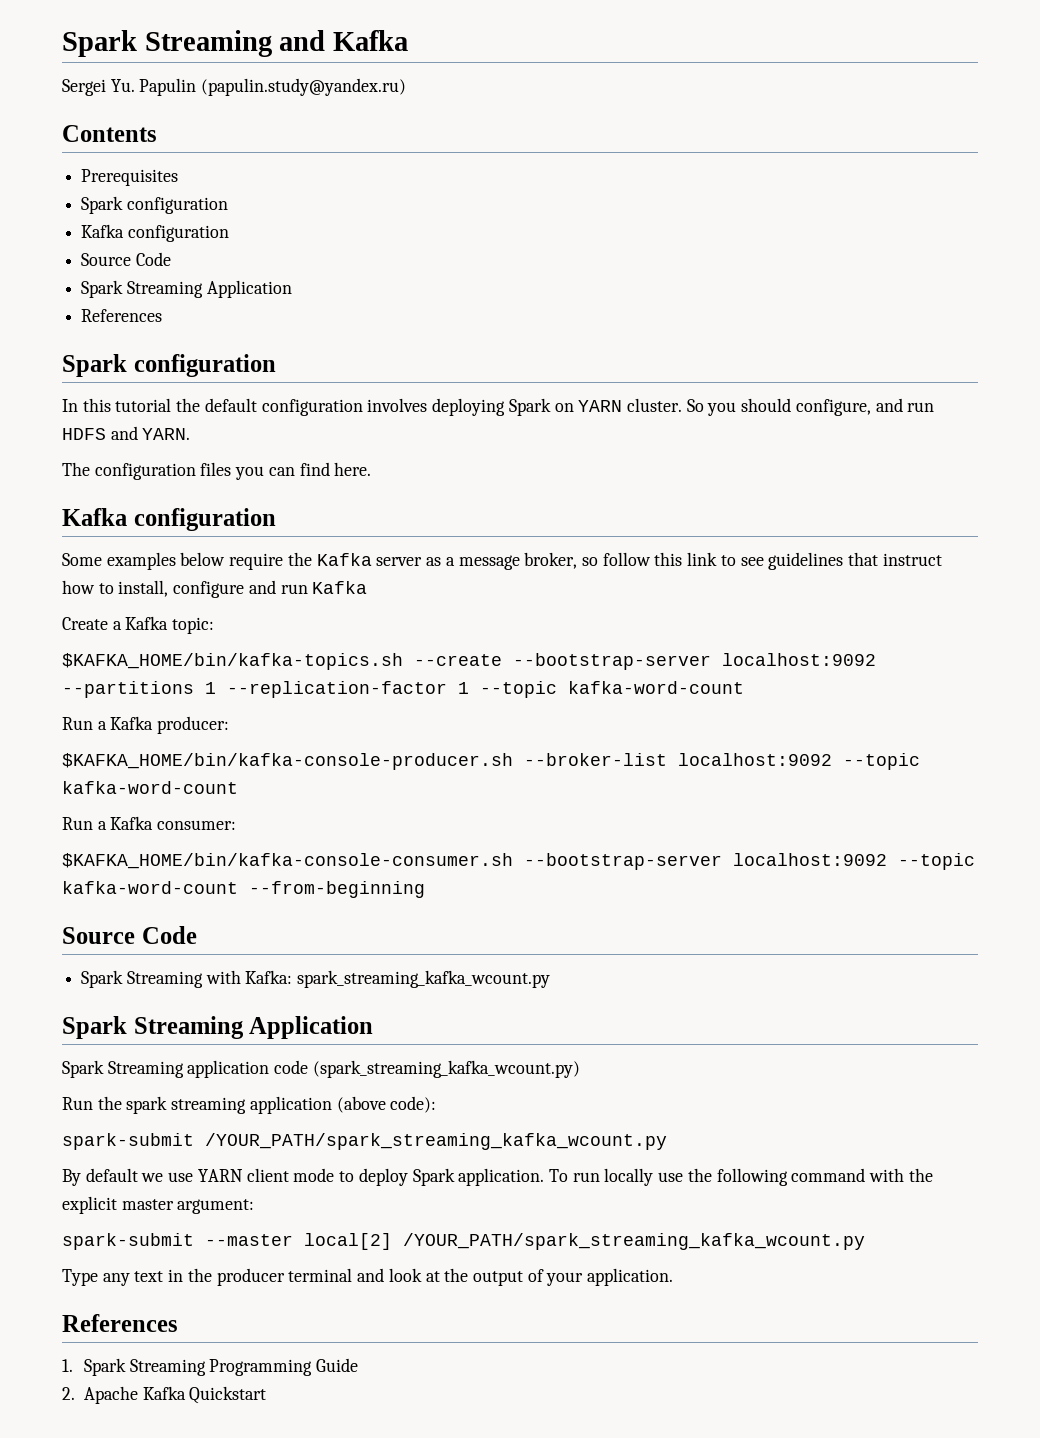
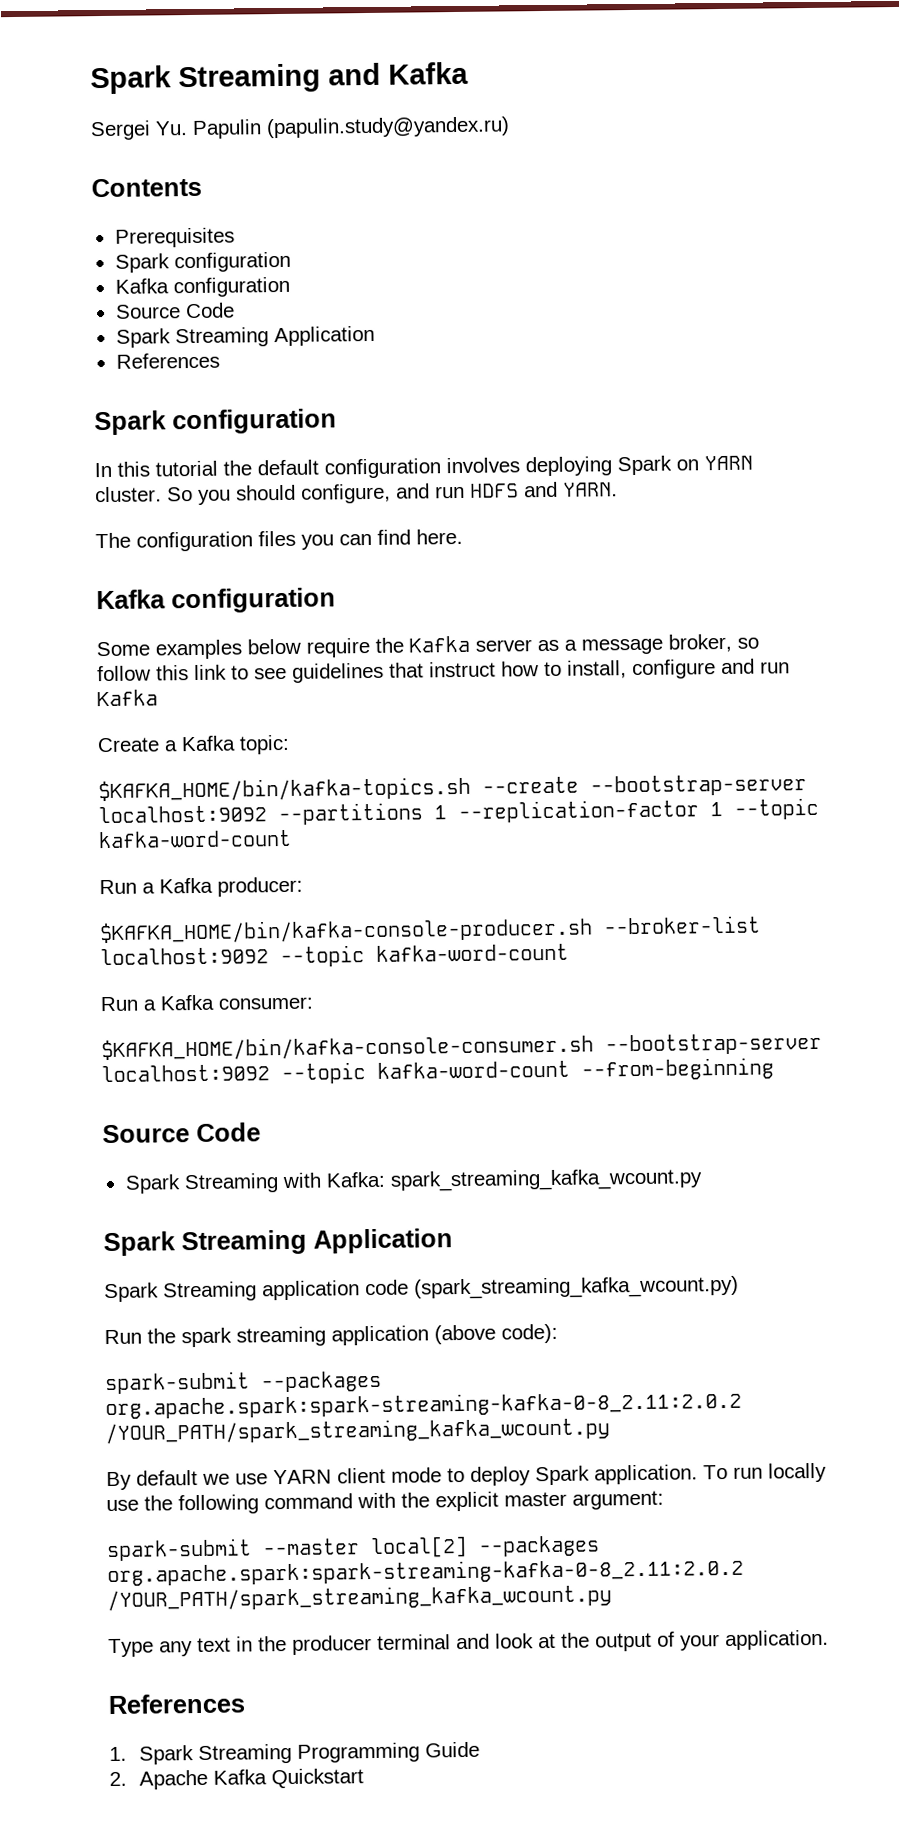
(194, 1141) none -> [261,1370,382,1393] [105,1390,742,1420] --packages org.apache.spark:spark-streaming-kafka-0-8_2.11:2.0.2
(392, 1241) none -> [478,1535,600,1557] [107,1557,744,1587] --packages org.apache.spark:spark-streaming-kafka-0-8_2.11:2.0.2

